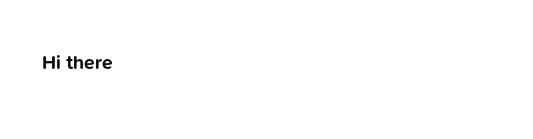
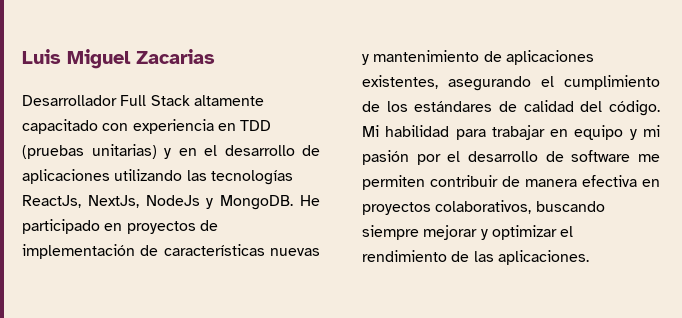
[42,55,114,70] Hi there -> [22,49,215,69] [22,95,264,106] [22,119,272,134] [22,144,320,159] [22,169,293,185] [22,195,320,210] [22,219,218,234] [22,244,320,259] [362,50,594,65] [362,75,660,91] [362,100,660,116] [362,125,660,140] [362,150,660,165] [362,175,660,190] [362,200,605,215] [362,225,574,240] [362,250,589,265] Luis Miguel Zacarias // Desarrollador Full Stack altamente capacitado con experiencia en TDD (pruebas unitarias) y en el desarrollo de aplicaciones utilizando las tecnologías ReactJs, NextJs, NodeJs y MongoDB. He participado en proyectos de implementación de características nuevas y mantenimiento de aplicaciones existentes, asegurando el cumplimiento de los estándares de calidad del código. Mi habilidad para trabajar en equipo y mi pasión por el desarrollo de software me permiten contribuir de manera efectiva en proyectos colaborativos, buscando siempre mejorar y optimizar el rendimiento de las aplicaciones.

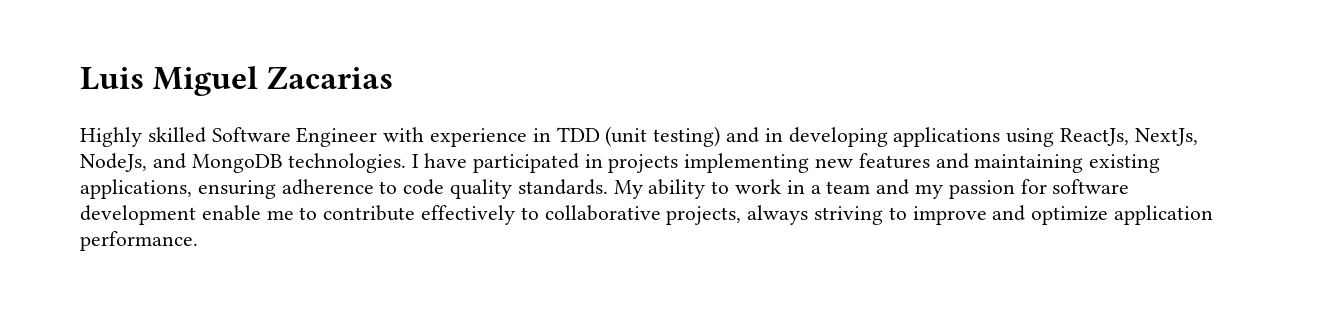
[22,95,264,106] [22,119,272,134] [22,144,320,159] [22,169,293,185] [22,195,320,210] [22,219,218,234] [22,244,320,259] [362,50,594,65] [362,75,660,91] [362,100,660,116] [362,125,660,140] [362,150,660,165] [362,175,660,190] [362,200,605,215] [362,225,574,240] [362,250,589,265] Desarrollador Full Stack altamente capacitado con experiencia en TDD (pruebas unitarias) y en el desarrollo de aplicaciones utilizando las tecnologías ReactJs, NextJs, NodeJs y MongoDB. He participado en proyectos de implementación de características nuevas y mantenimiento de aplicaciones existentes, asegurando el cumplimiento de los estándares de calidad del código. Mi habilidad para trabajar en equipo y mi pasión por el desarrollo de software me permiten contribuir de manera efectiva en proyectos colaborativos, buscando siempre mejorar y optimizar el rendimiento de las aplicaciones. -> [80,126,1198,147] [80,153,1161,173] [80,179,1130,199] [80,205,1214,225] [80,231,198,251] Highly skilled Software Engineer with experience in TDD (unit testing) and in developing applications using ReactJs, NextJs, NodeJs, and MongoDB technologies. I have participated in projects implementing new features and maintaining existing applications, ensuring adherence to code quality standards. My ability to work in a team and my passion for software development enable me to contribute effectively to collaborative projects, always striving to improve and optimize application performance.

